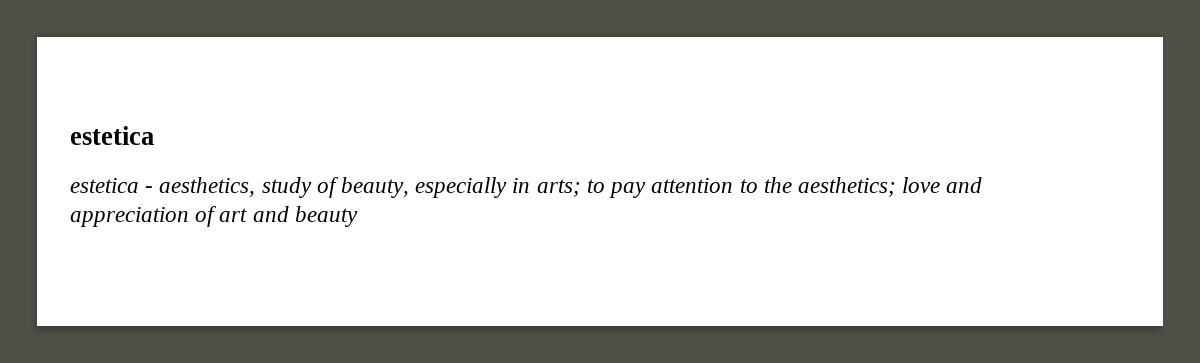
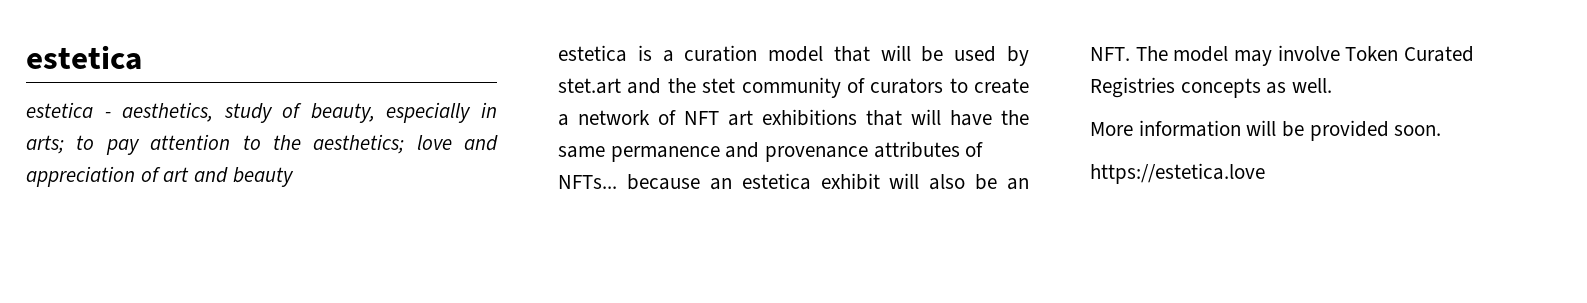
(358, 216) none -> [558,45,1029,66] [558,77,1029,98] [558,109,1029,126] [558,141,984,162] [558,173,1029,190] [1090,45,1475,66] [1090,77,1333,98] [1090,120,1442,141] [1090,163,1265,184] // estetica is a curation model that will be used by stet.art and the stet community of curators to create a network of NFT art exhibitions that will have the same permanence and provenance attributes of NFTs... because an estetica exhibit will also be an NFT. The model may involve Token Curated Registries concepts as well. // More information will be provided soon. // https://estetica.love

